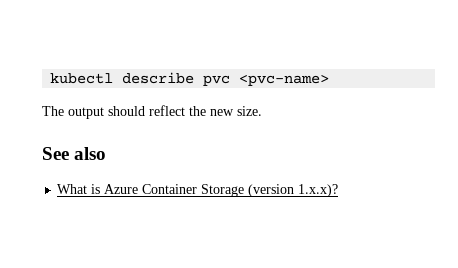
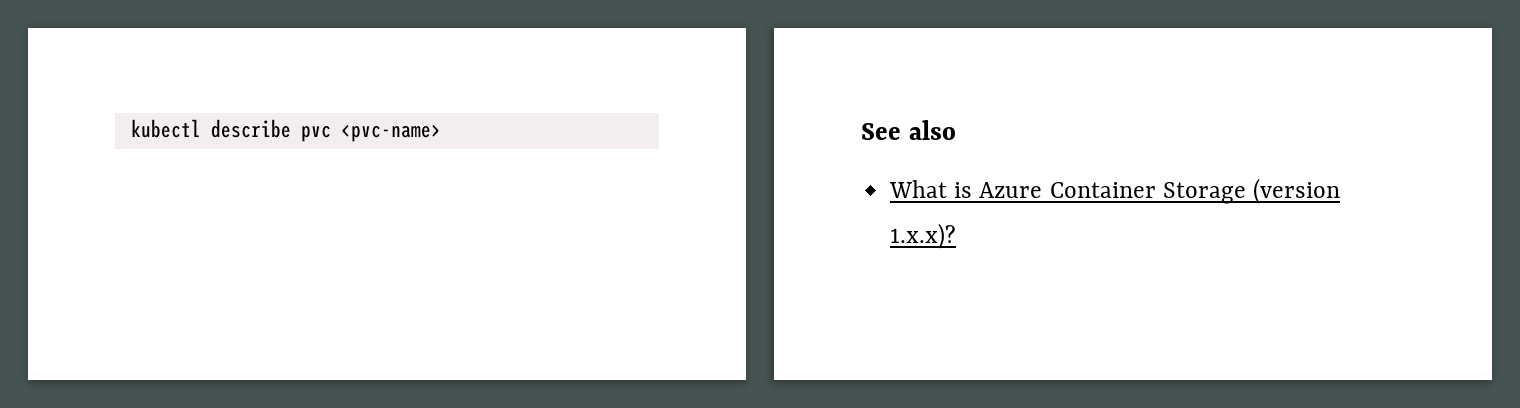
[42,105,262,119] // The output should reflect the new size. -> (441, 133) none

